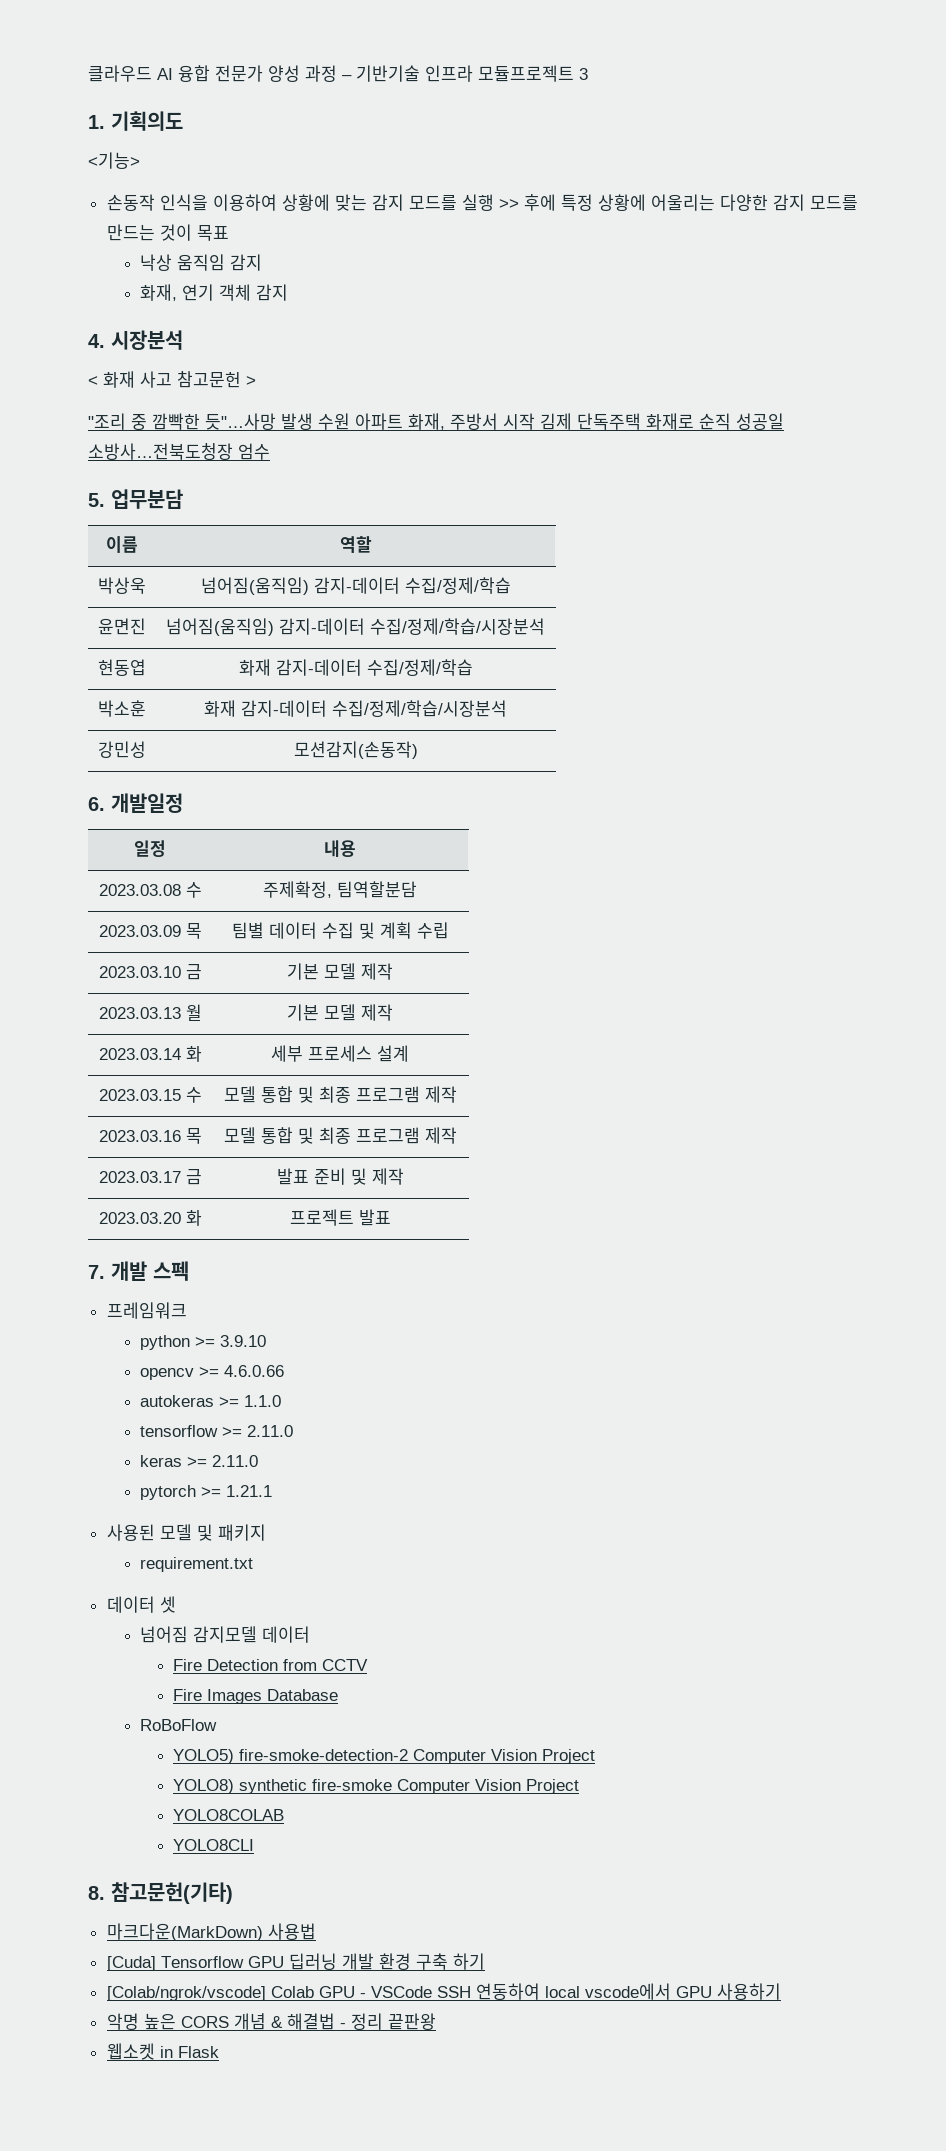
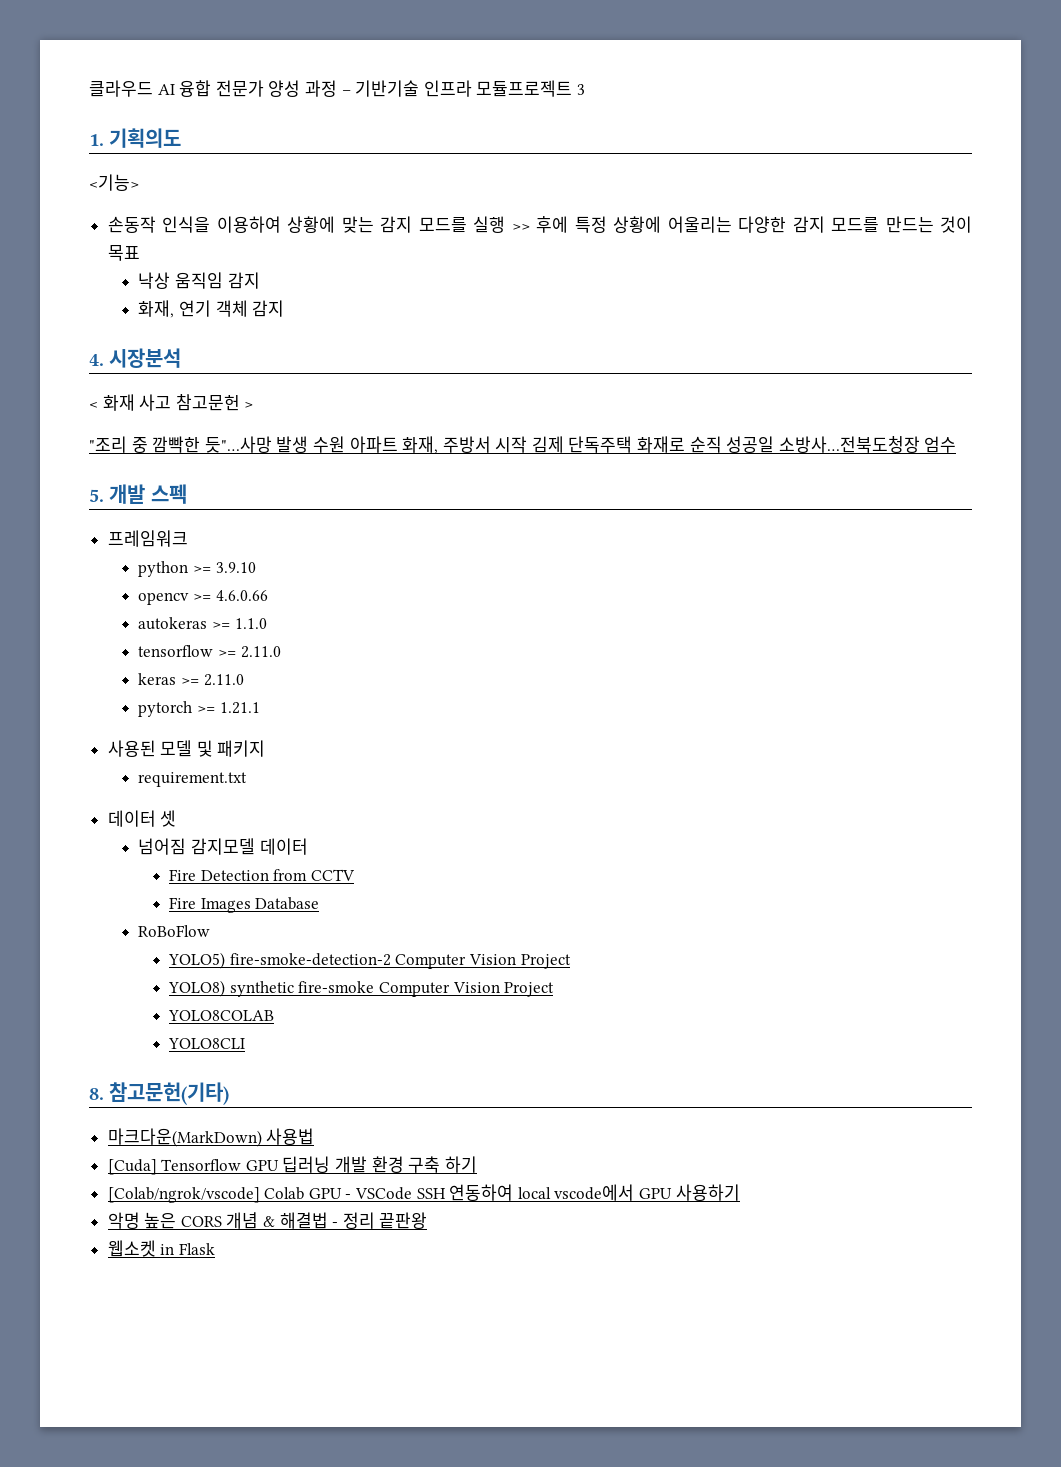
[111,489,183,509] [106,536,138,553] [339,536,372,553] [98,577,146,594] [200,577,511,595] [98,618,146,635] [166,618,545,636] [98,659,146,676] [238,659,473,676] [98,700,146,717] [204,700,507,717] [98,741,146,758] [293,741,418,759] [88,793,183,813] [134,840,166,857] [324,840,356,857] [98,882,202,898] [263,881,417,898] [98,923,202,939] [231,922,449,939] [98,964,202,980] [287,963,393,980] [98,1004,202,1021] [287,1004,393,1021] [98,1046,202,1062] [271,1045,409,1062] [98,1087,202,1103] [223,1086,457,1103] [98,1128,202,1144] [223,1127,457,1144] [98,1169,202,1185] [276,1168,404,1185] [98,1210,202,1226] [289,1209,391,1226] [88,1265,105,1279] 업무분담 // 이름 | 역할 // 박상욱 | 넘어짐(움직임) 감지-데이터 수집/정제/학습 // 윤면진 | 넘어짐(움직임) 감지-데이터 수집/정제/학습/시장분석 // 현동엽 | 화재 감지-데이터 수집/정제/학습 // 박소훈 | 화재 감지-데이터 수집/정제/학습/시장분석 // 강민성 | 모션감지(손동작) // 6. 개발일정 // 일정 | 내용 // 2023.03.08 수 | 주제확정, 팀역할분담 // 2023.03.09 목 | 팀별 데이터 수집 및 계획 수립 // 2023.03.10 금 | 기본 모델 제작 // 2023.03.13 월 | 기본 모델 제작 // 2023.03.14 화 | 세부 프로세스 설계 // 2023.03.15 수 | 모델 통합 및 최종 프로그램 제작 // 2023.03.16 목 | 모델 통합 및 최종 프로그램 제작 // 2023.03.17 금 | 발표 준비 및 제작 // 2023.03.20 화 | 프로젝트 발표 // 7. -> (104, 495) none

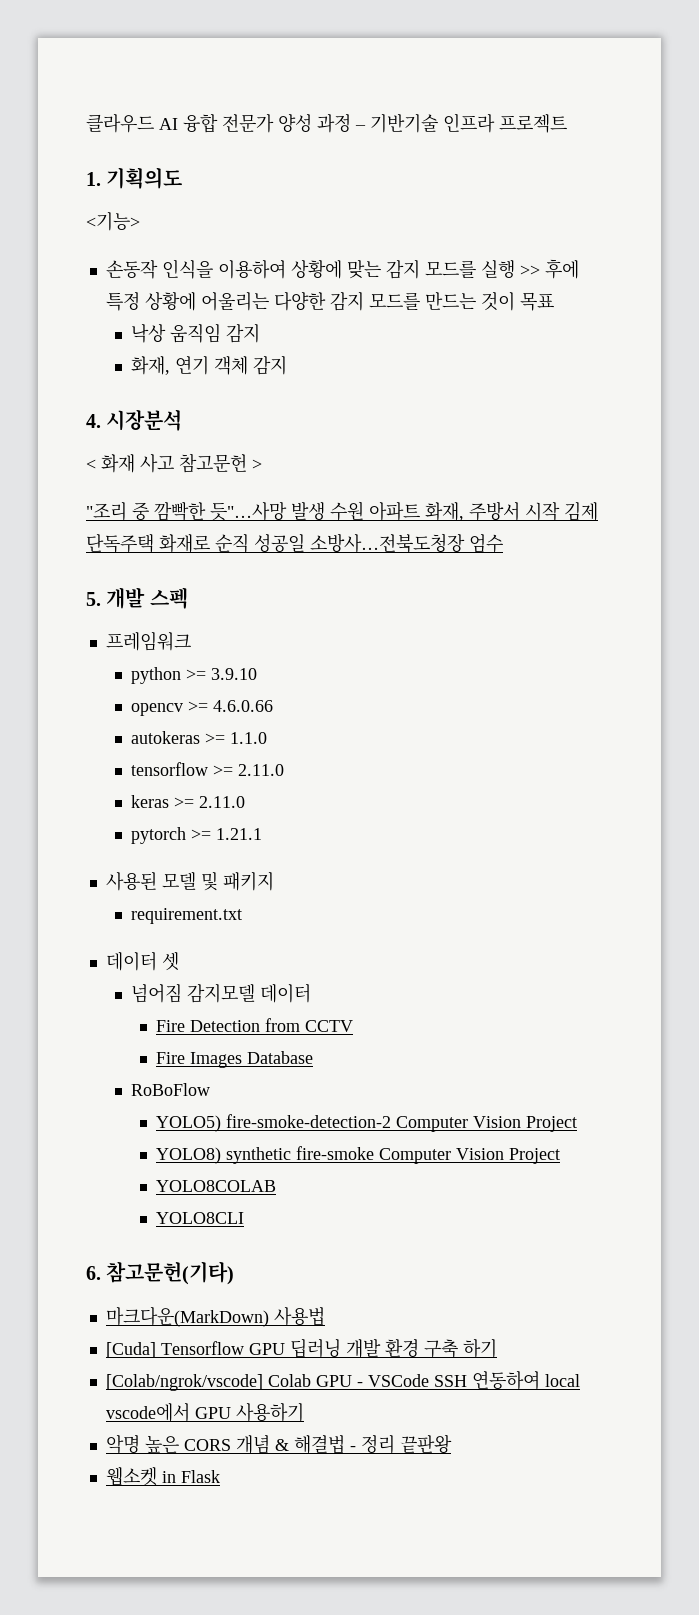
[476,80,585,97] 모듈프로젝트 3 -> [499,114,567,133] 프로젝트
[89,1088,104,1100] 8. -> [86,1266,101,1280] 6.

